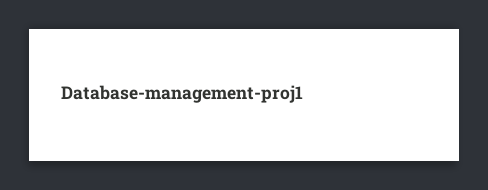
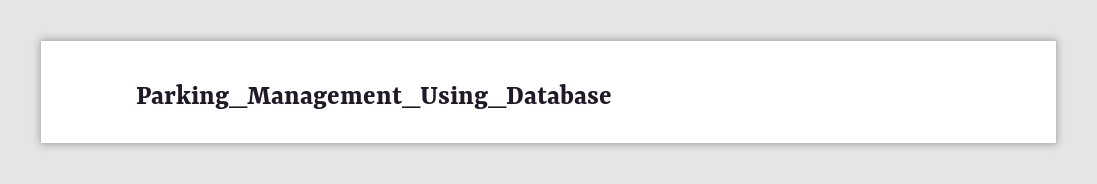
[61,85,303,103] Database-management-proj1 -> [136,84,612,109] Parking_Management_Using_Database

